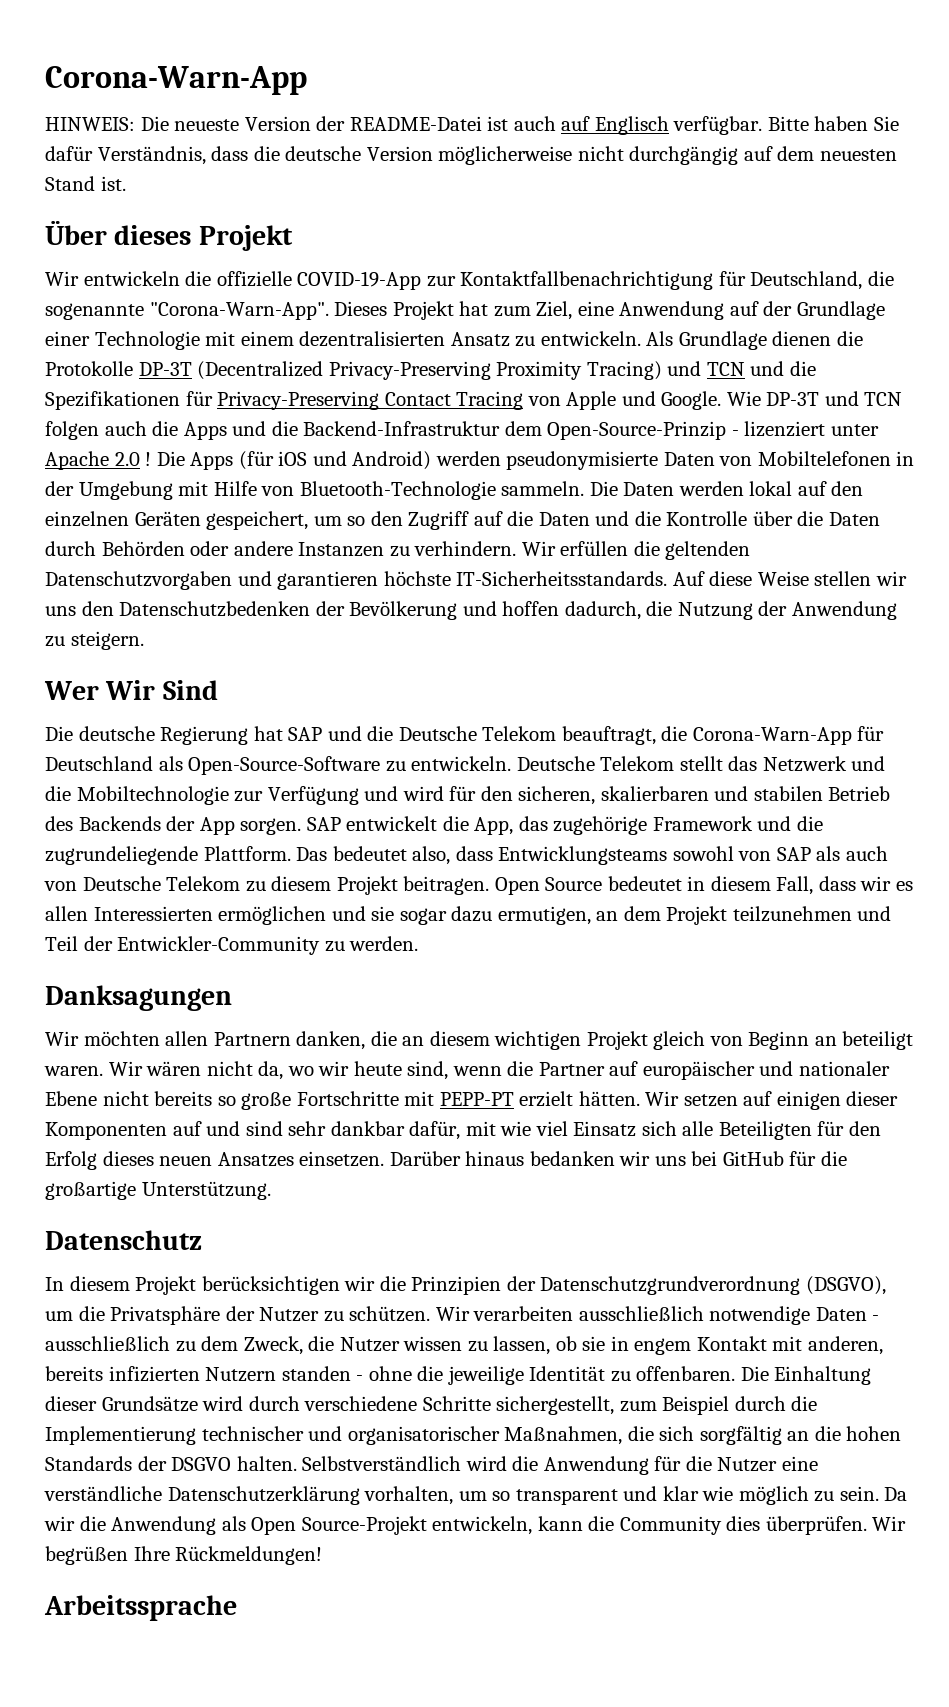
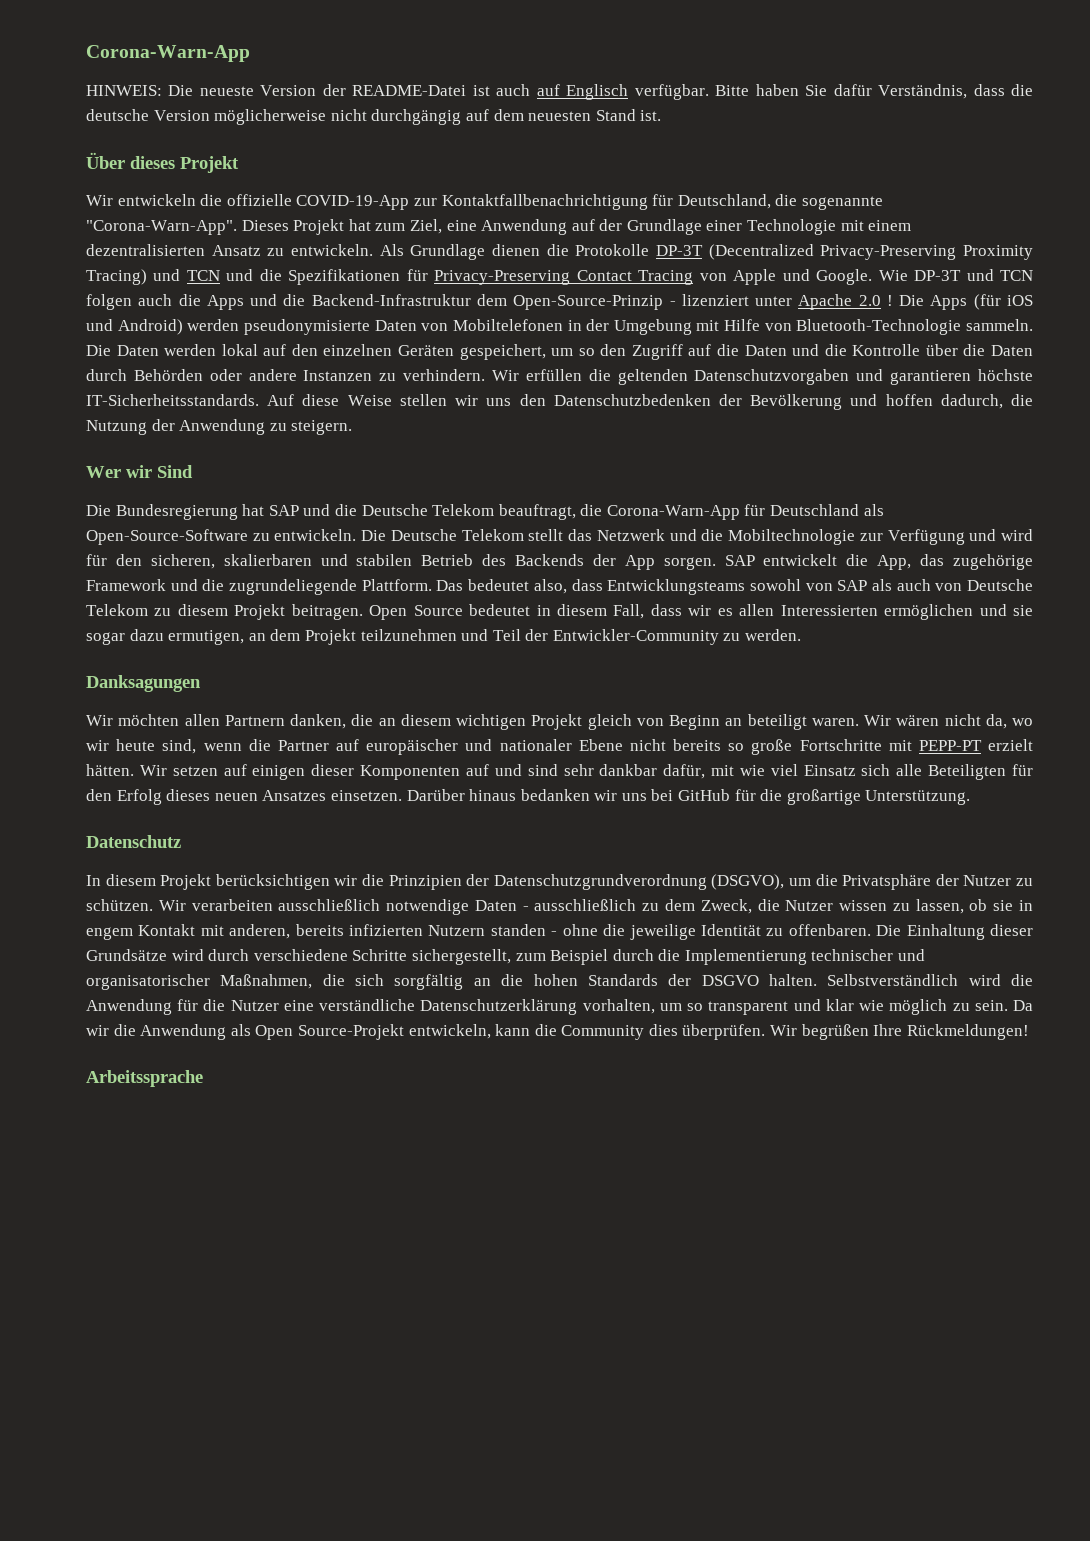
[105,680,156,700] Wir -> [126,465,152,478] wir
[78,726,249,745] deutsche Regierung -> [115,504,238,520] Bundesregierung
(512, 763) none -> [361,530,387,541] Die

